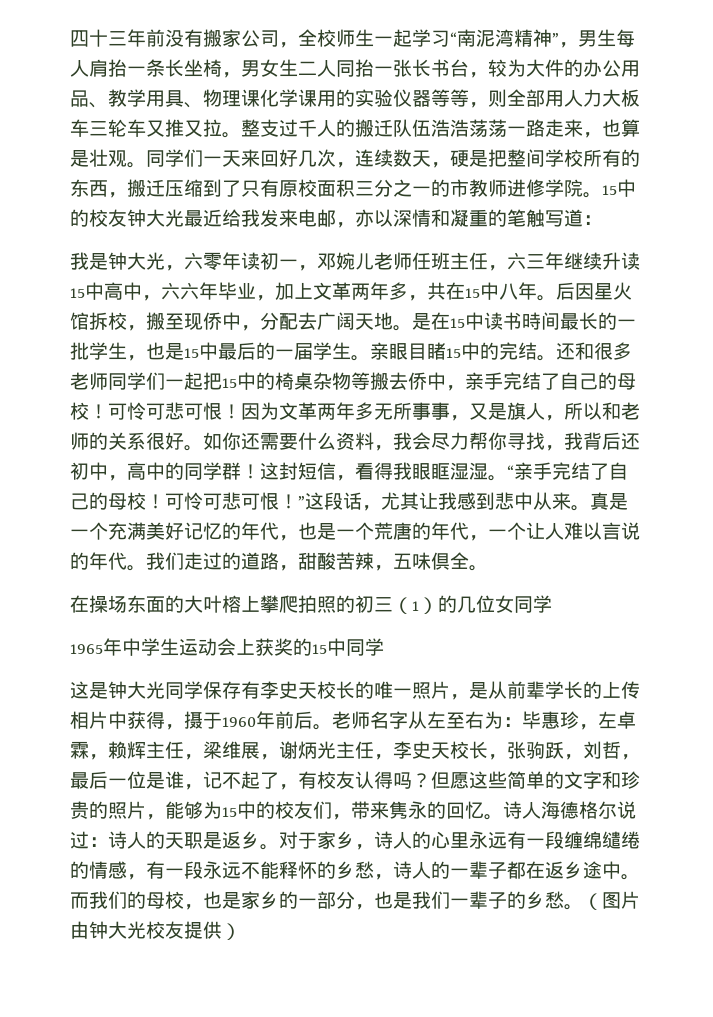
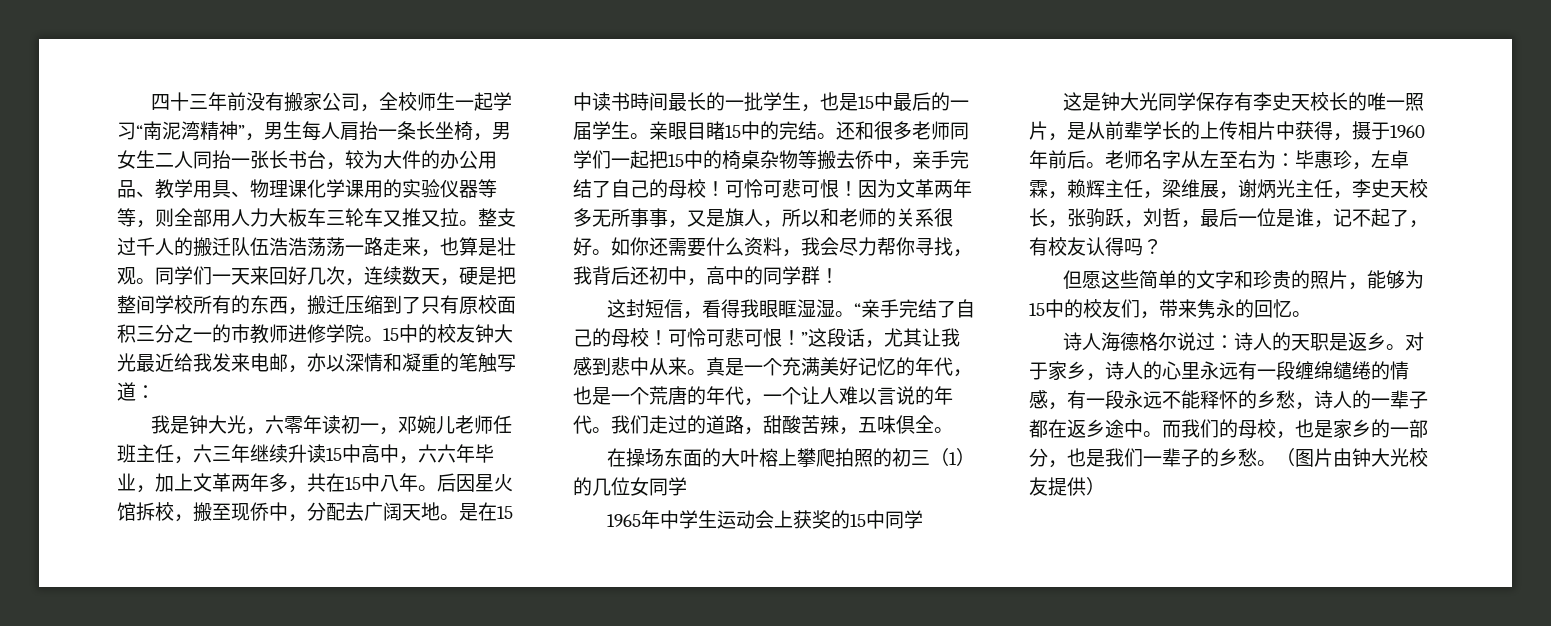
(260, 471) none -> (839, 275) //
(431, 780) none -> (1162, 246) //
(503, 817) none -> (1311, 314) //

